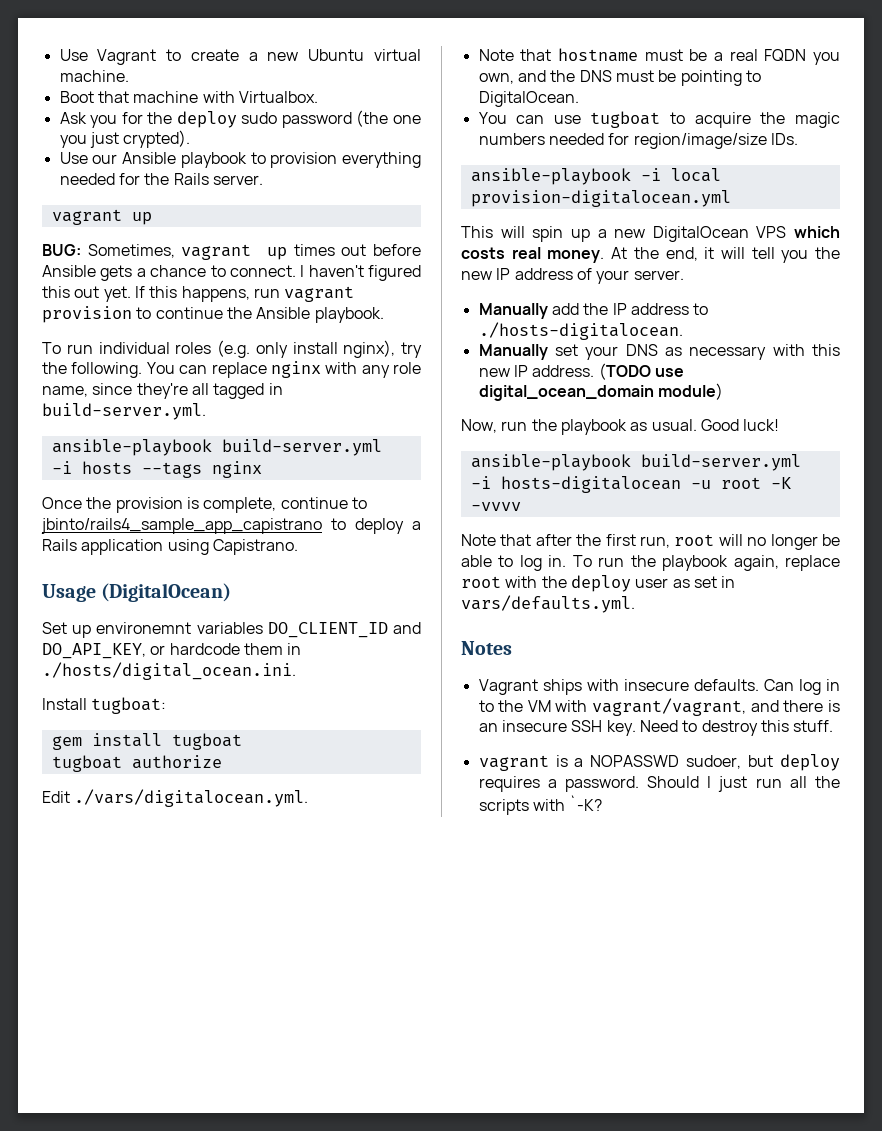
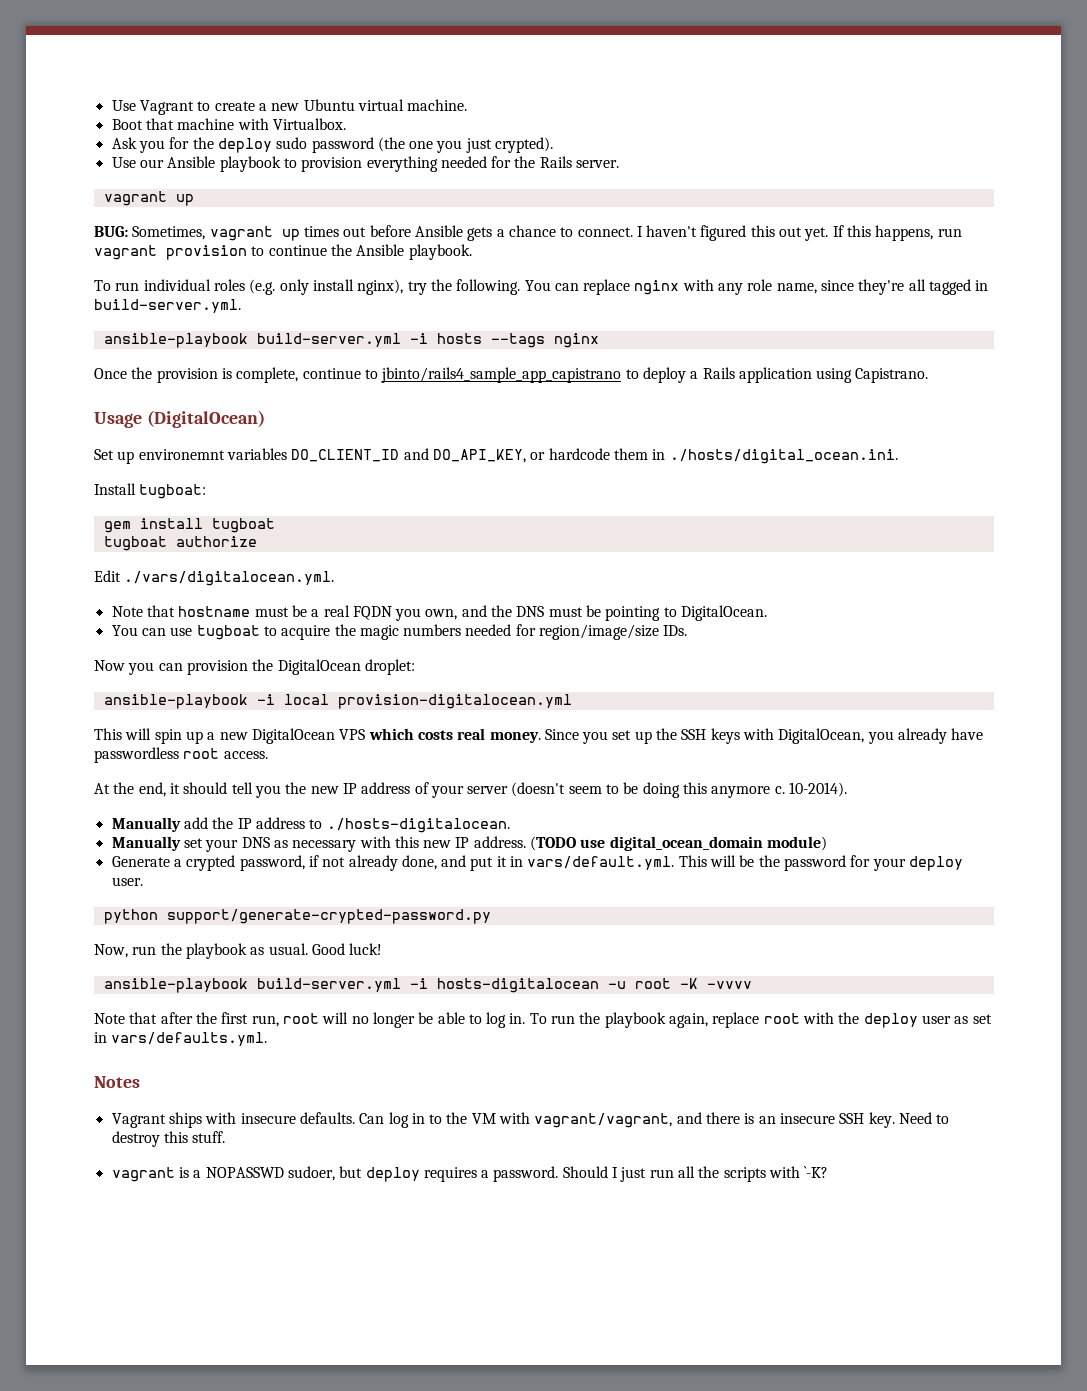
(798, 139) none -> [94,659,415,675] // Now you can provision the DigitalOcean droplet:
(605, 256) none -> [544,728,984,744] [94,747,268,763] Since you set up the SSH keys with DigitalOcean, you already have passwordless root access. //
[720,247,745,259] will -> [183,782,228,794] should
[633,270,684,280] server. -> [467,782,848,798] server (doesn't seem to be doing this anymore c. 10-2014).
(723, 391) none -> [111,855,964,871] [111,877,143,886] [103,909,491,924] // Generate a crypted password, if not already done, and put it in vars/default.yml. This will be the password for your deploy user. // python support/generate-crypted-password.py

